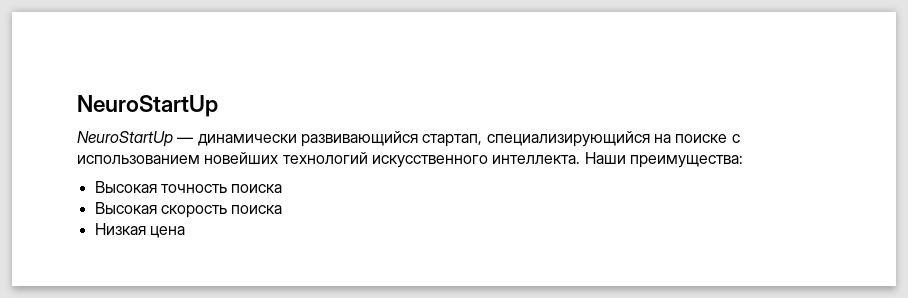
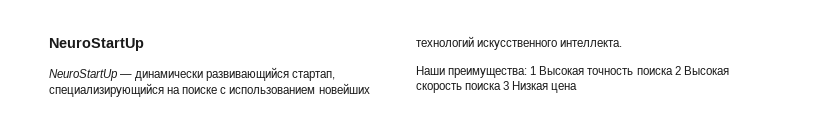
(581, 159) none -> (623, 43) //
(743, 161) // -> [530,66,537,75] 1
(283, 188) // -> [674,66,681,75] 2
(283, 209) // -> [503,81,510,90] 3

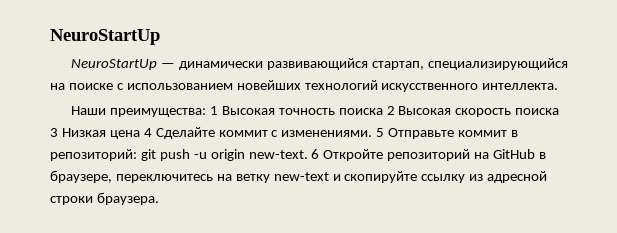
(578, 88) none -> [143,127,519,139] [50,149,547,161] [50,170,548,183] [50,192,159,205] 4 Сделайте коммит с изменениями. 5 Отправьте коммит в репозиторий: git push -u origin new-text. 6 Откройте репозиторий на GitHub в браузере, переключитесь на ветку new-text и скопируйте ссылку из адресной строки браузера.

